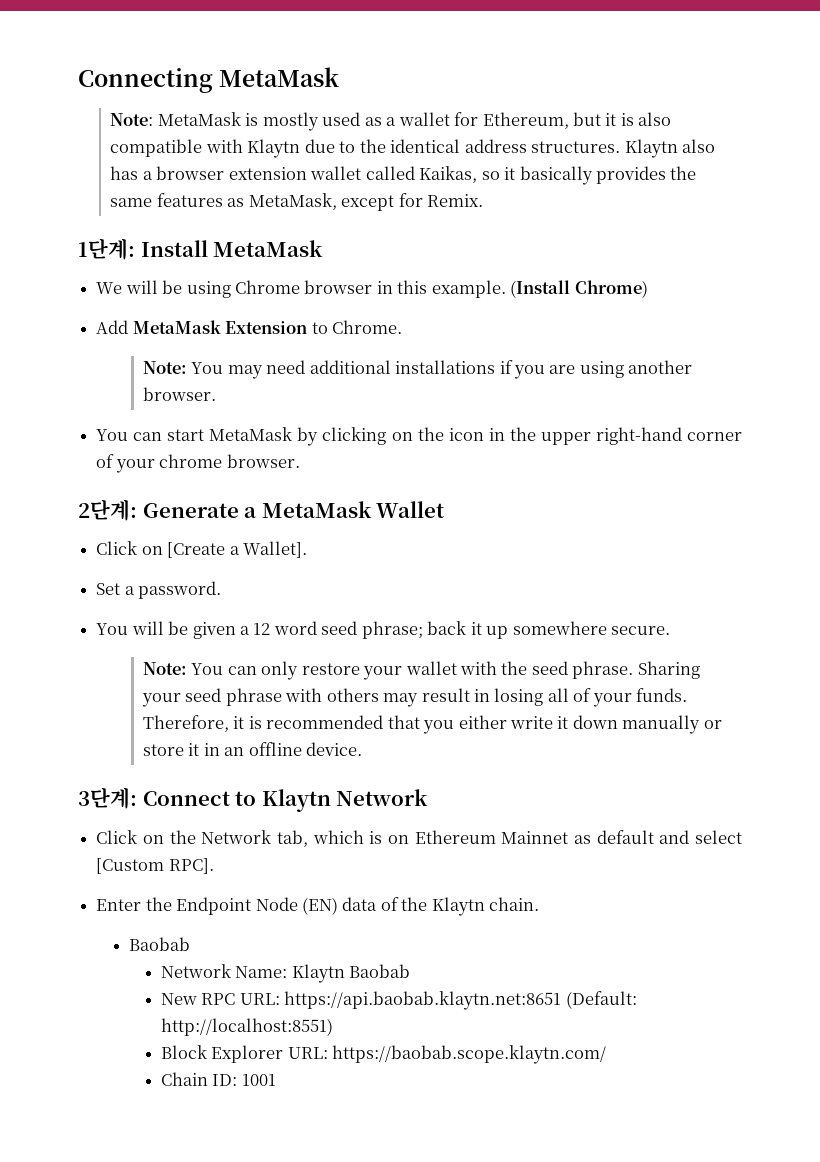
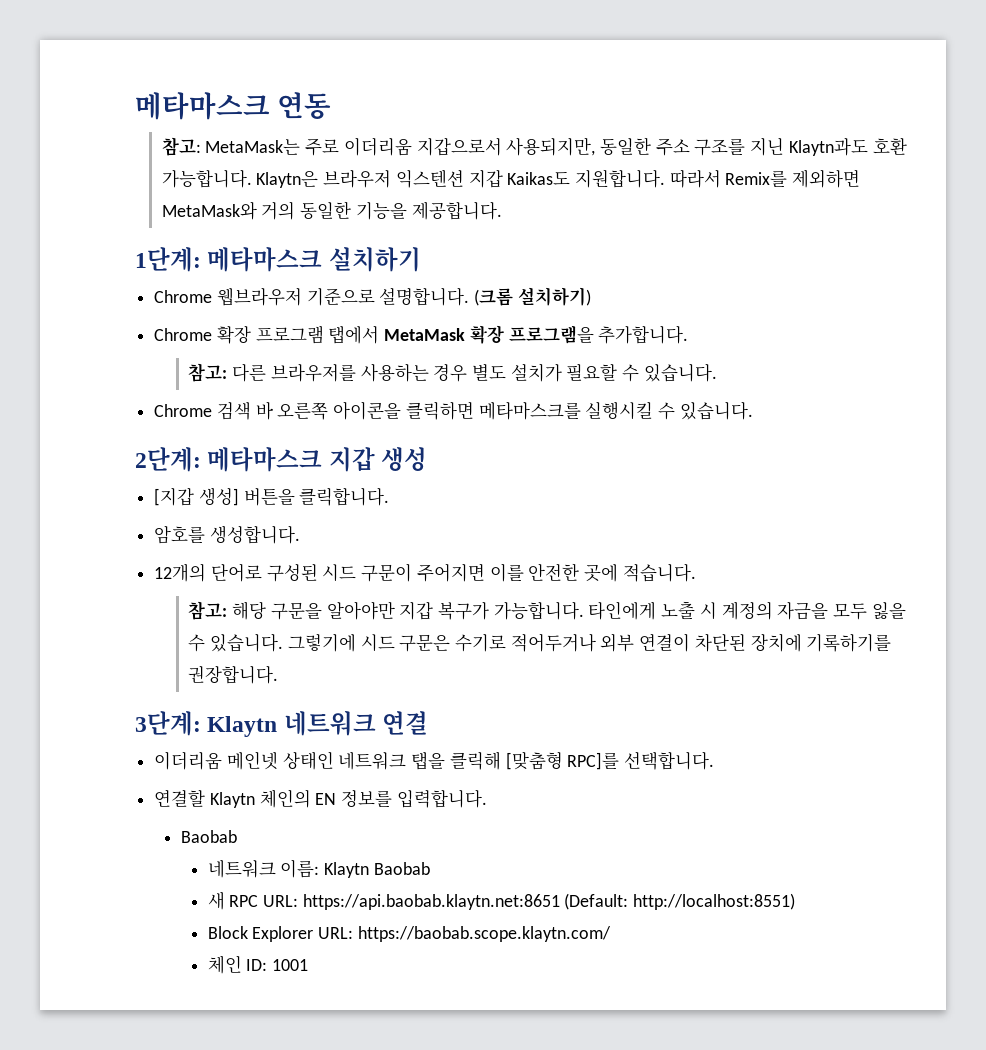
[78,67,340,93] [110,112,672,131] [110,139,715,158] [110,166,697,185] [110,193,484,211] [78,238,324,260] [96,280,648,298] [96,320,402,334] [142,360,693,379] [142,387,216,401] [96,427,742,446] [96,454,300,473] [78,499,445,521] [96,541,307,558] [96,581,222,599] [96,621,671,639] [142,661,700,680] [141,688,688,707] [142,715,722,734] [142,742,363,756] [78,787,429,812] [96,830,742,847] [96,858,214,874] [96,897,540,916] [128,937,190,951] [160,964,288,978] Connecting MetaMask // Note: MetaMask is mostly used as a wallet for Ethereum, but it is also compatible with Klaytn due to the identical address structures. Klaytn also has a browser extension wallet called Kaikas, so it basically provides the same features as MetaMask, except for Remix. // 1단계: Install MetaMask // We will be using Chrome browser in this example. (Install Chrome) // Add MetaMask Extension to Chrome. // Note: You may need additional installations if you are using another browser. // You can start MetaMask by clicking on the icon in the upper right-hand corner of your chrome browser. // 2단계: Generate a MetaMask Wallet // Click on [Create a Wallet]. // Set a password. // You will be given a 12 word seed phrase; back it up somewhere secure. // Note: You can only restore your wallet with the seed phrase. Sharing your seed phrase with others may result in losing all of your funds. Therefore, it is recommended that you either write it down manually or store it in an offline device. // 3단계: Connect to Klaytn Network // Click on the Network tab, which is on Ethereum Mainnet as default and select [Custom RPC]. // Enter the Endpoint Node (EN) data of the Klaytn chain. // Baobab // Network Name: -> [135,92,332,120] [161,137,907,156] [161,169,861,188] [161,201,502,220] [135,247,421,272] [154,287,591,306] [154,325,689,344] [188,363,717,382] [154,401,753,420] [135,447,428,472] [154,487,390,506] [154,525,300,544] [154,563,696,582] [188,601,906,620] [188,633,892,652] [188,665,279,684] [135,711,429,737] [154,751,715,770] [154,789,487,808] [180,830,237,843] [207,859,320,878] 메타마스크 연동 // 참고: MetaMask는 주로 이더리움 지갑으로서 사용되지만, 동일한 주소 구조를 지닌 Klaytn과도 호환 가능합니다. Klaytn은 브라우저 익스텐션 지갑 Kaikas도 지원합니다. 따라서 Remix를 제외하면 MetaMask와 거의 동일한 기능을 제공합니다. // 1단계: 메타마스크 설치하기 // Chrome 웹브라우저 기준으로 설명합니다. (크롬 설치하기) // Chrome 확장 프로그램 탭에서 MetaMask 확장 프로그램을 추가합니다. // 참고: 다른 브라우저를 사용하는 경우 별도 설치가 필요할 수 있습니다. // Chrome 검색 바 오른쪽 아이콘을 클릭하면 메타마스크를 실행시킬 수 있습니다. // 2단계: 메타마스크 지갑 생성 // [지갑 생성] 버튼을 클릭합니다. // 암호를 생성합니다. // 12개의 단어로 구성된 시드 구문이 주어지면 이를 안전한 곳에 적습니다. // 참고: 해당 구문을 알아야만 지갑 복구가 가능합니다. 타인에게 노출 시 계정의 자금을 모두 잃을 수 있습니다. 그렇기에 시드 구문은 수기로 적어두거나 외부 연결이 차단된 장치에 기록하기를 권장합니다. // 3단계: Klaytn 네트워크 연결 // 이더리움 메인넷 상태인 네트워크 탭을 클릭해 [맞춤형 RPC]를 선택합니다. // 연결할 Klaytn 체인의 EN 정보를 입력합니다. // Baobab // 네트워크 이름:
[160,993,197,1005] New -> [207,891,225,910] 새
[160,1072,208,1086] Chain -> [207,955,242,974] 체인

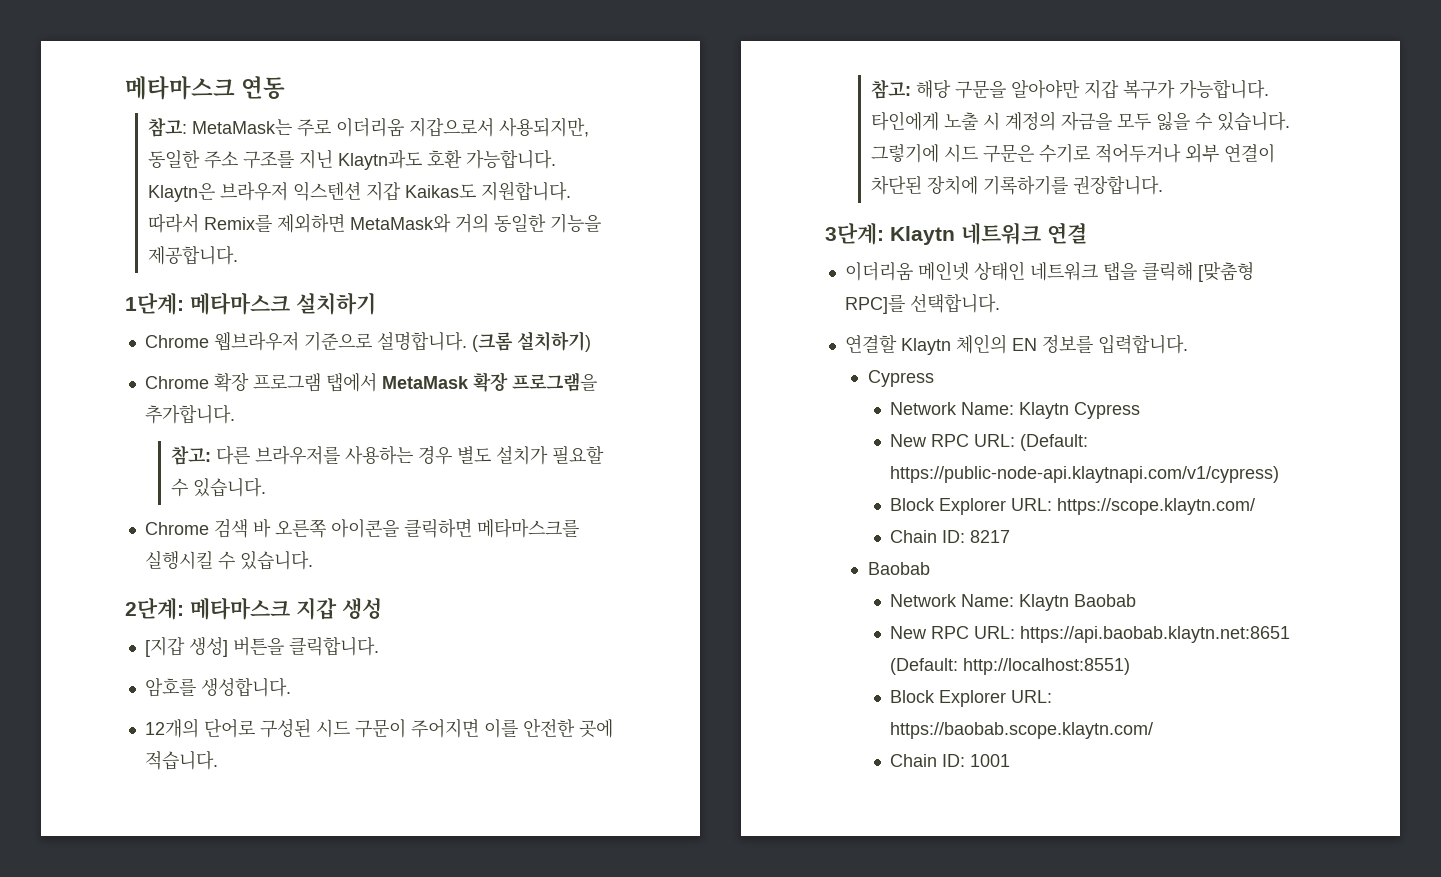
[180,830,237,843] [207,859,320,878] // Baobab // 네트워크 이름: -> [867,370,934,387] [890,402,1141,419] [890,434,1089,451] [890,466,1280,483] [890,498,1256,515] [890,530,1011,543] [867,562,930,575] [890,594,1015,607] // Cypress // Network Name: Klaytn Cypress // New RPC URL: (Default: https://public-node-api.klaytnapi.com/v1/cypress) // Block Explorer URL: https://scope.klaytn.com/ // Chain ID: 8217 // Baobab // Network Name:
[207,891,225,910] 새 -> [890,626,928,639] New
[207,955,242,974] 체인 -> [890,754,938,767] Chain

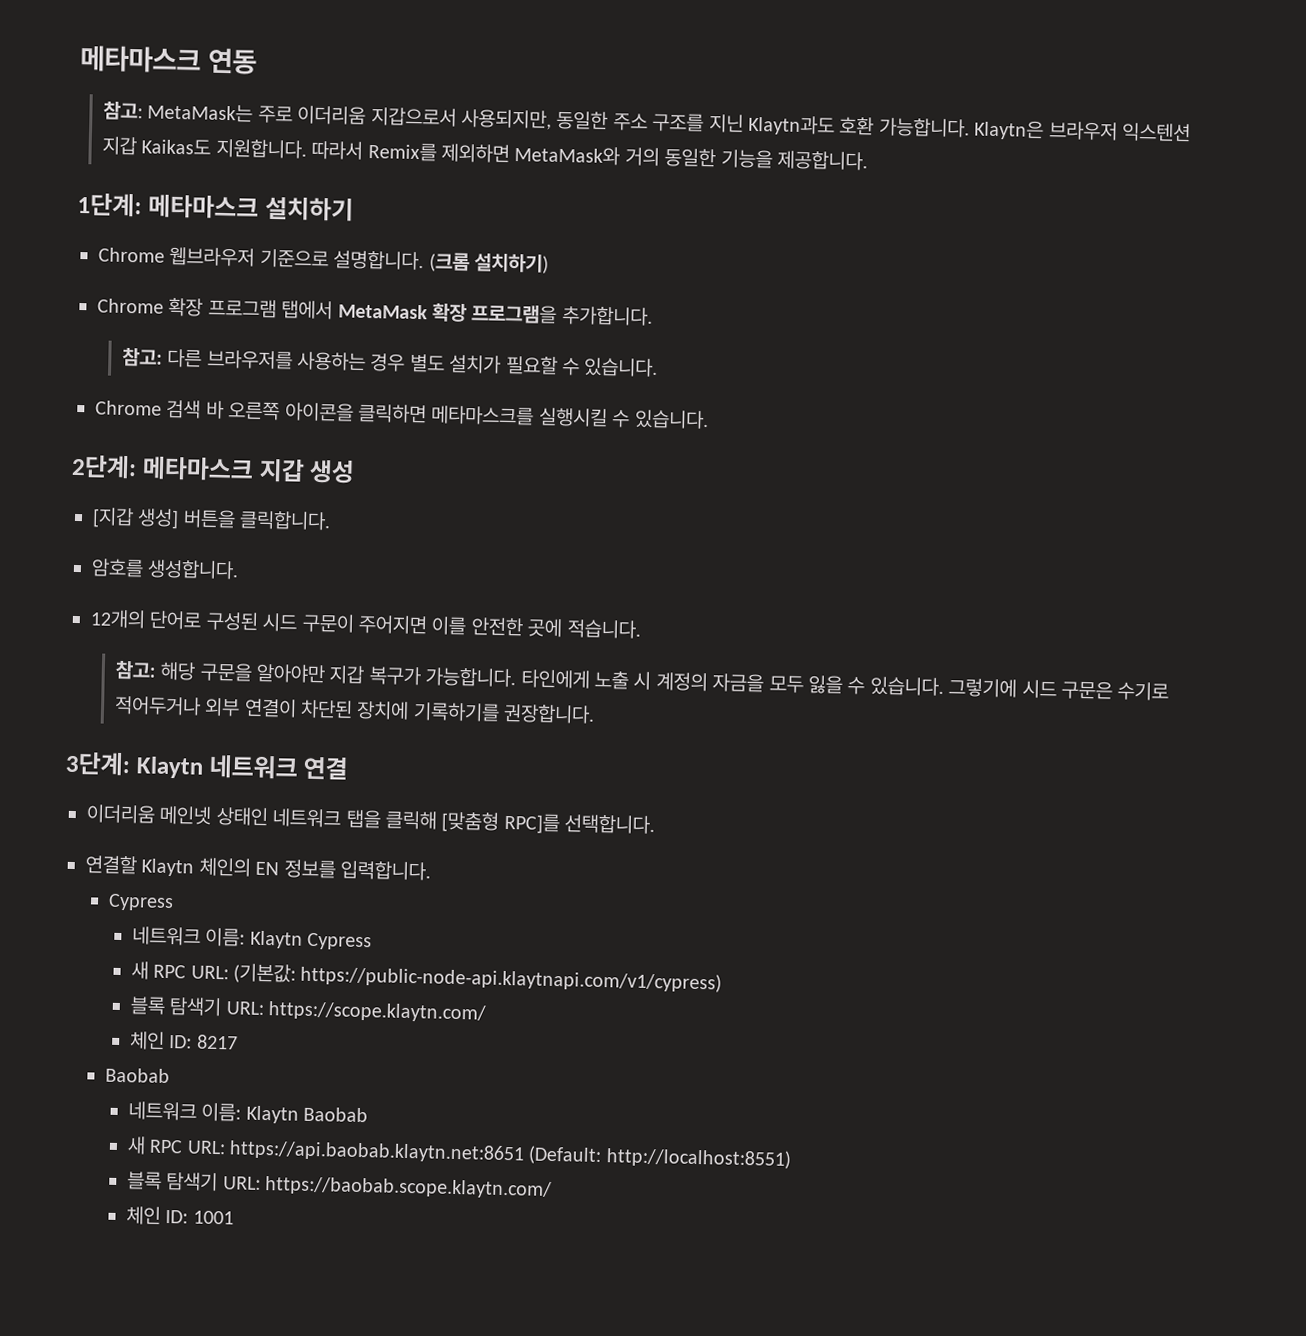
[890,402,1015,415] Network Name: -> [131,926,246,947] 네트워크 이름:
[890,434,1089,451] New RPC URL: (Default: -> [130,961,297,984] 새 RPC URL: (기본값:
[890,498,1007,515] Block Explorer -> [129,996,223,1017] 블록 탐색기
[890,530,938,543] Chain -> [128,1031,165,1050] 체인
[890,594,1015,607] Network Name: -> [127,1101,242,1122] 네트워크 이름:
[890,626,928,639] New -> [126,1136,146,1155] 새
[890,690,1007,707] Block Explorer -> [126,1171,219,1192] 블록 탐색기
[890,754,938,767] Chain -> [125,1206,161,1225] 체인

